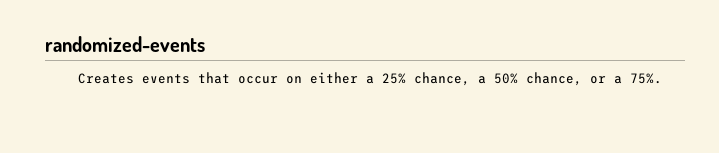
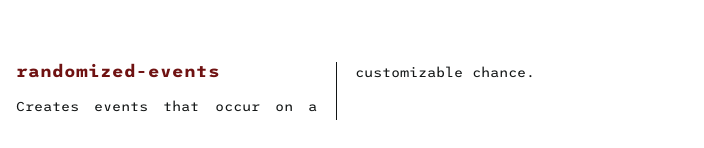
[309,72,662,86] either a 25% chance, a 50% chance, or a 75%. -> [307,104,317,112] [355,66,535,78] a customizable chance.

